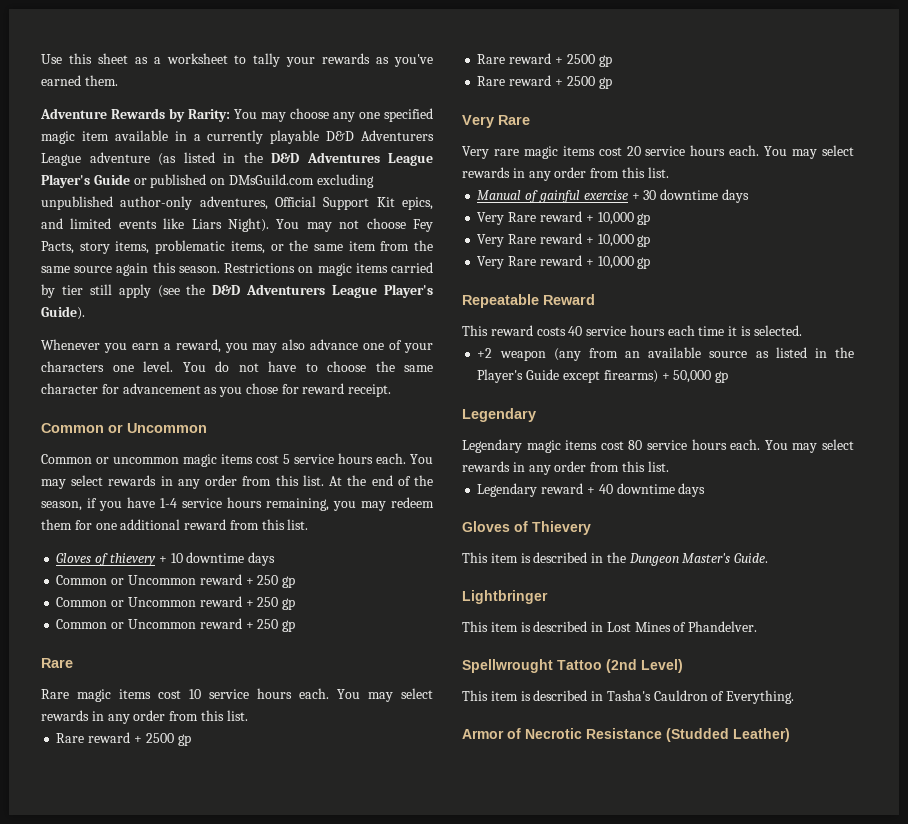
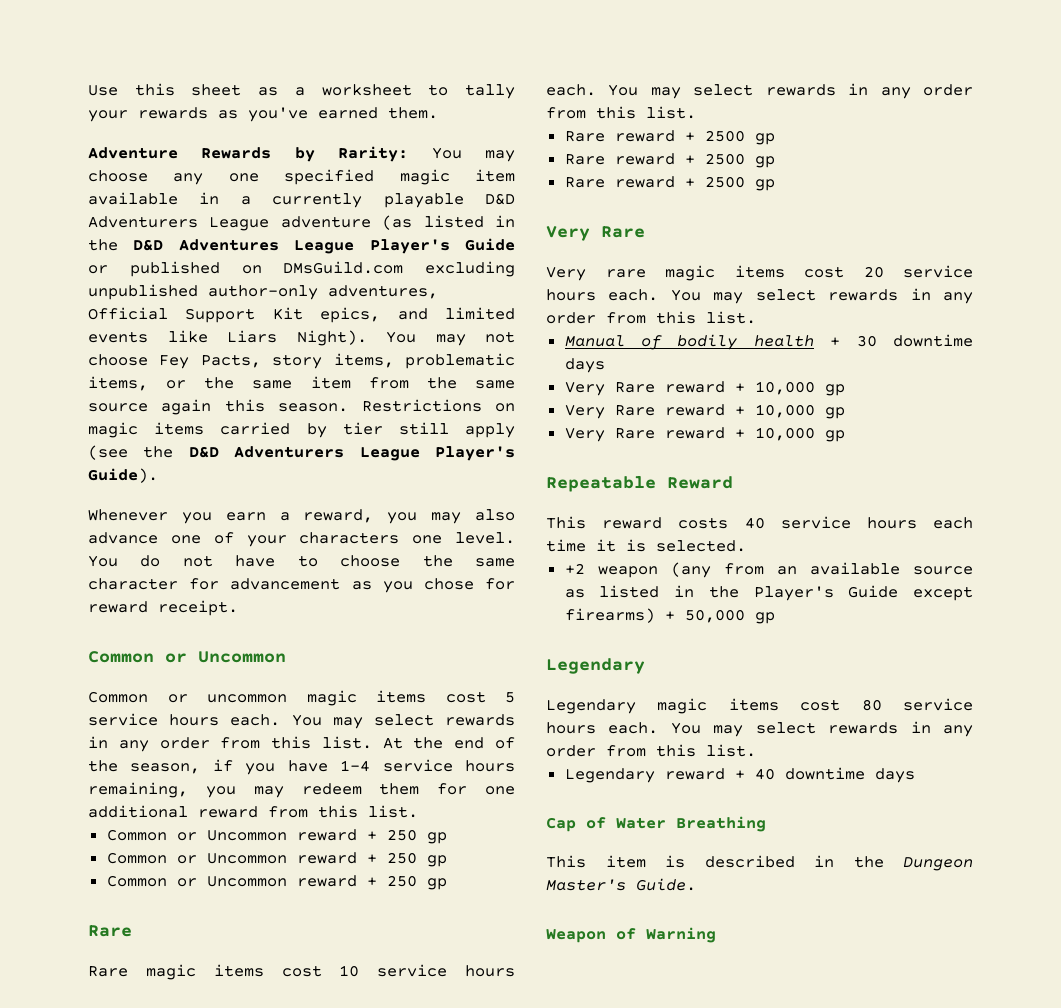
[56,552,276,566] // Gloves of thievery + 10 downtime days -> (418, 811) none
[538,190,628,203] gainful exercise -> [677,334,814,350] bodily health
[462,521,591,535] Gloves of Thievery -> [546,816,766,832] Cap of Water Breathing
[462,590,548,604] [462,621,758,632] [462,659,683,673] [462,690,795,704] [462,728,790,742] Lightbringer // This item is described in Lost Mines of Phandelver. // Spellwrought Tattoo (2nd Level) // This item is described in Tasha's Cauldron of Everything. // Armor of Necrotic Resistance (Studded Leather) -> [546,927,716,943] Weapon of Warning

